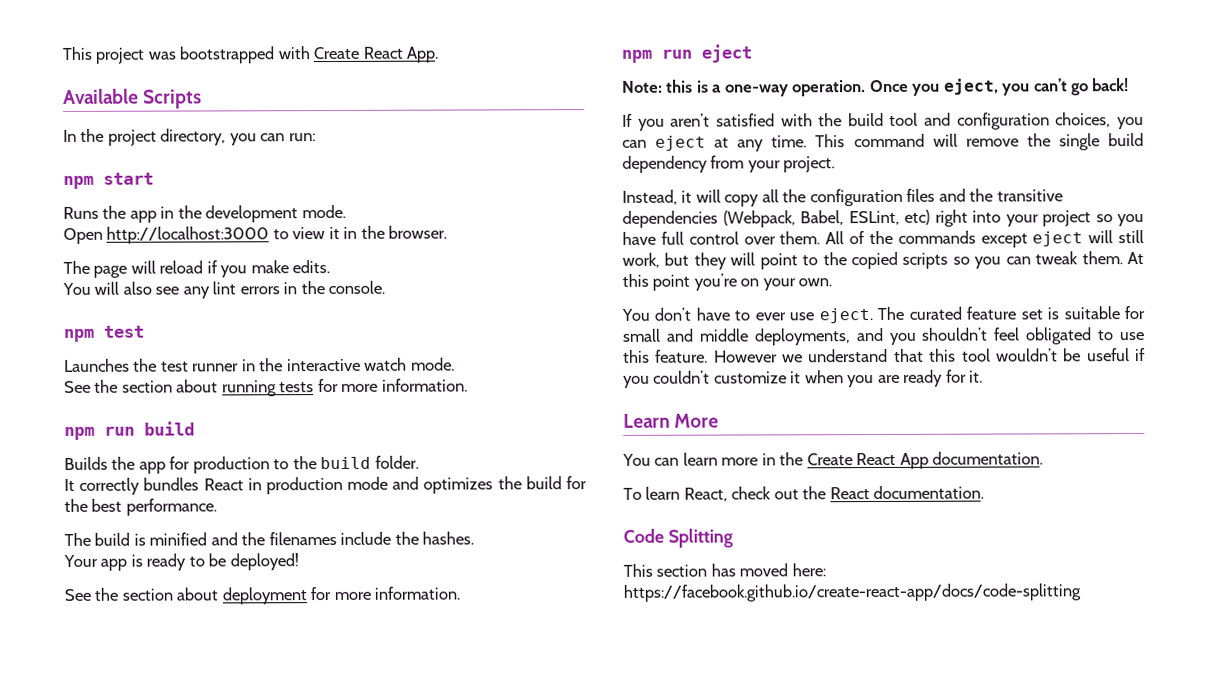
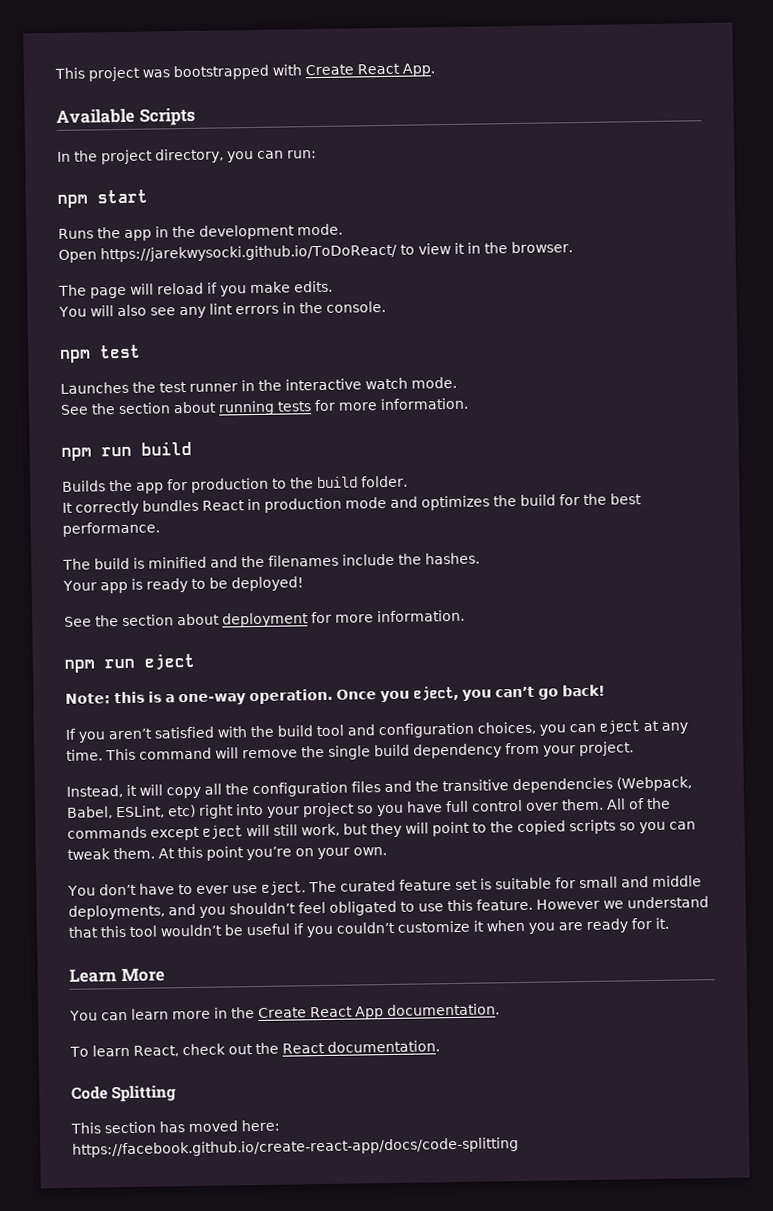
[106,226,270,244] http://localhost:3000 -> [100,243,397,263] https://jarekwysocki.github.io/ToDoReact/

